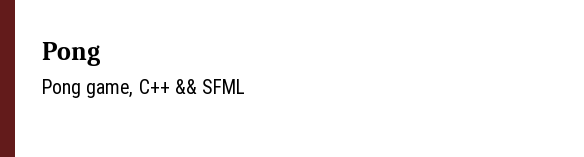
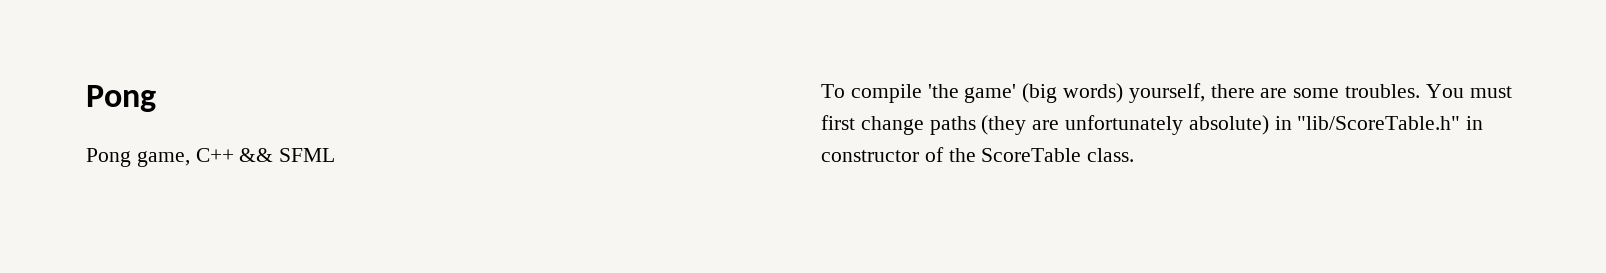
(246, 86) none -> [821,83,1512,103] [821,115,1484,135] [821,147,1135,162] // To compile 'the game' (big words) yourself, there are some troubles. You must first change paths (they are unfortunately absolute) in "lib/ScoreTable.h" in constructor of the ScoreTable class.

